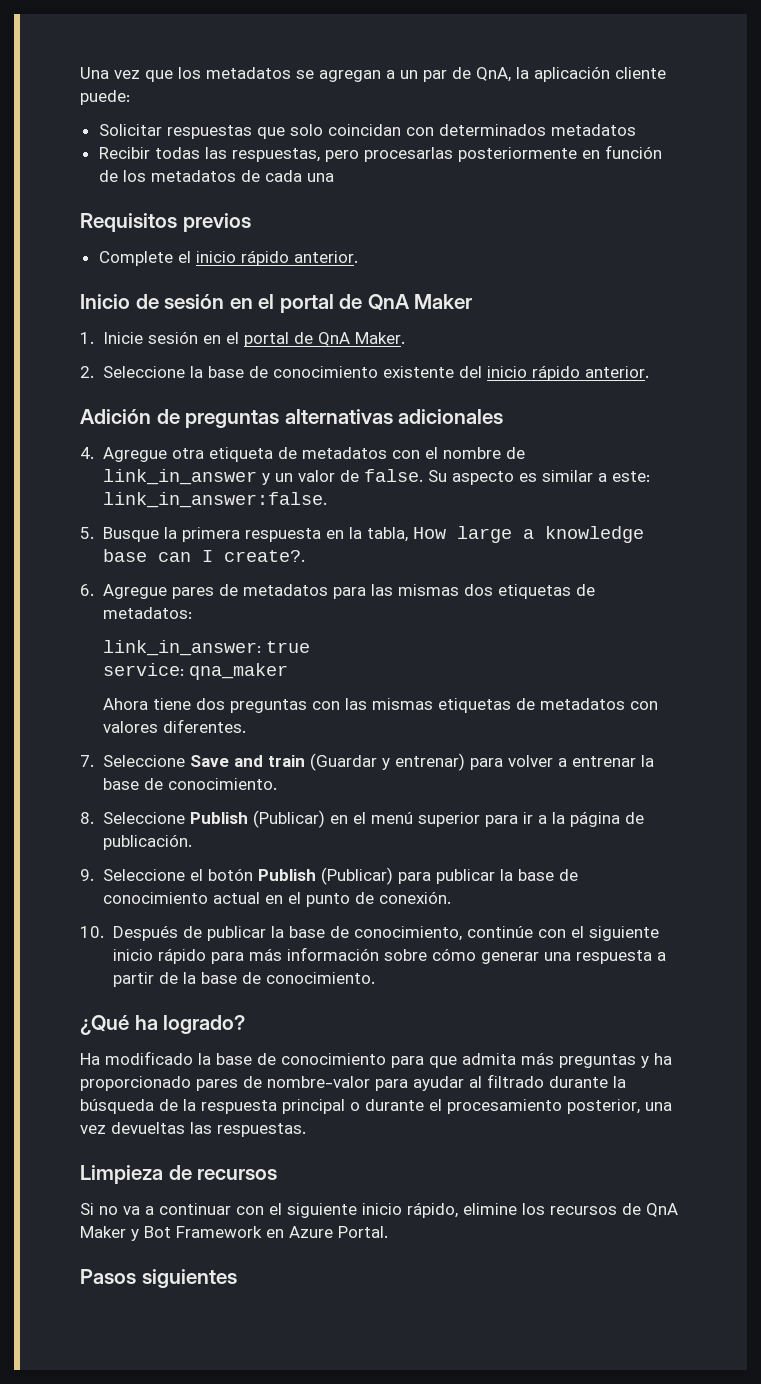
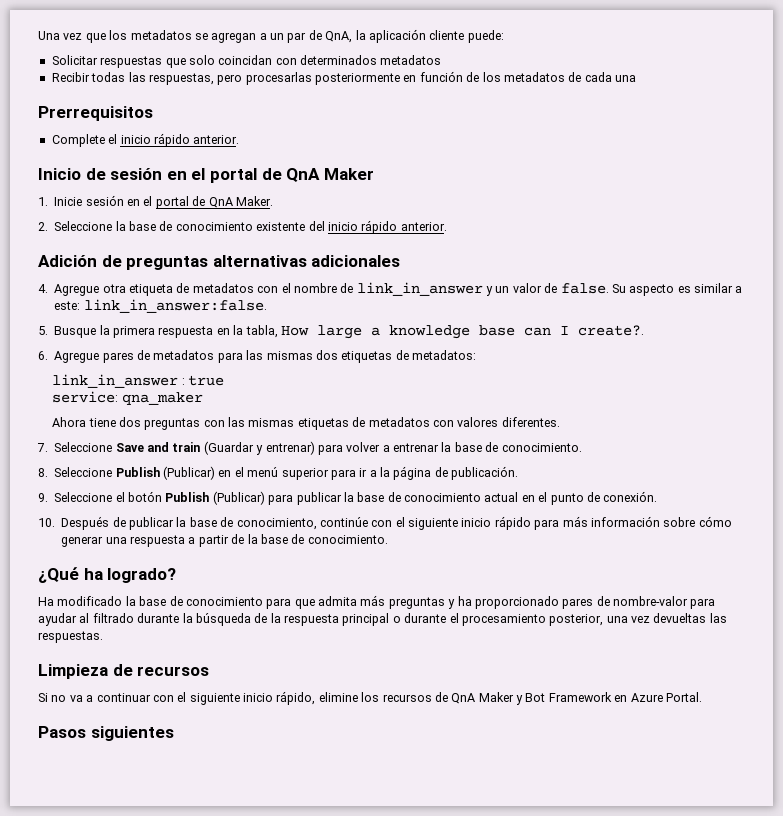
[80,213,251,232] Requisitos previos -> [38,106,153,121] Prerrequisitos
[102,640,261,656] link_in_answer: -> [52,374,185,388] link_in_answer :

